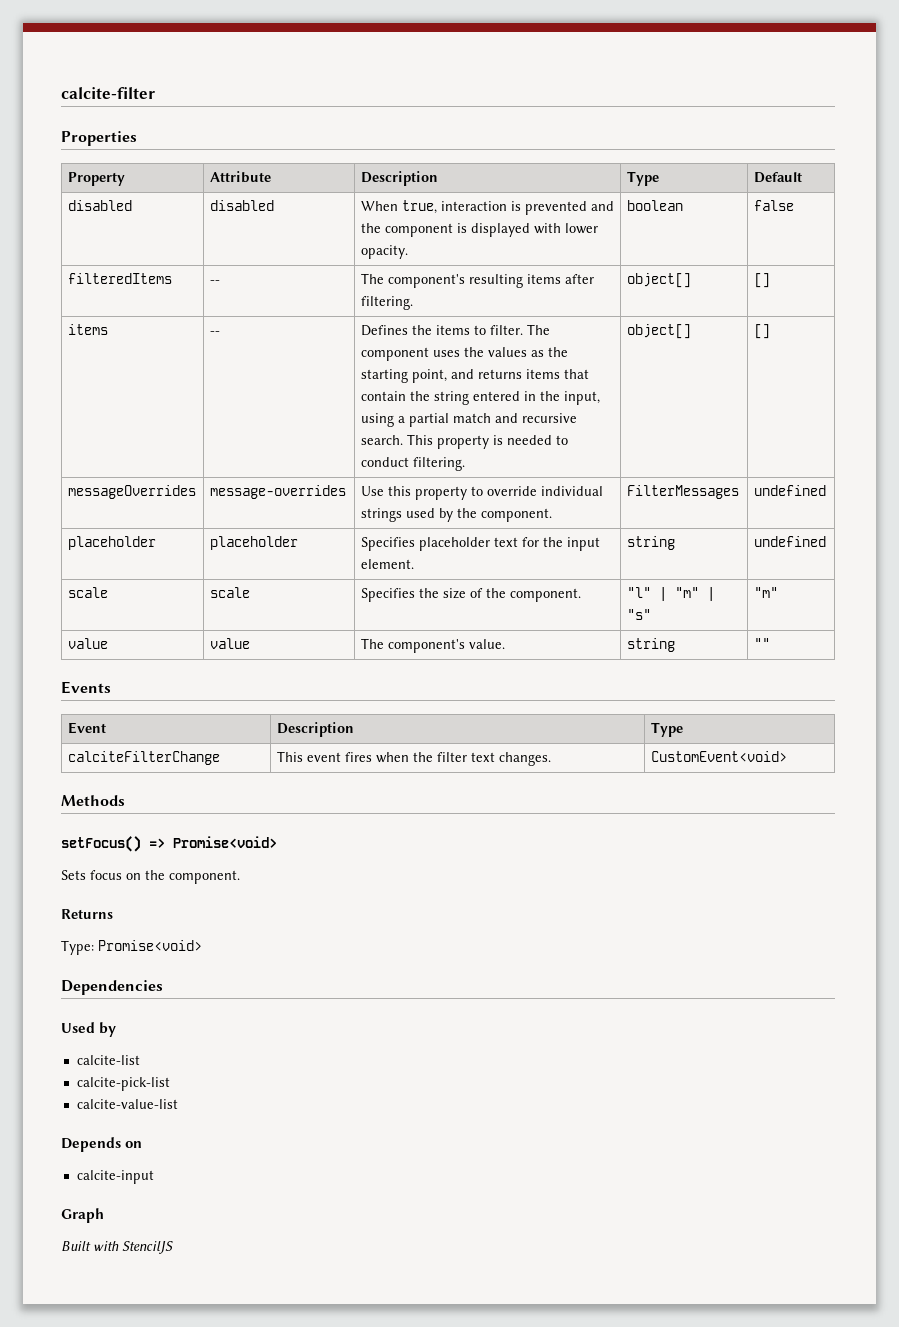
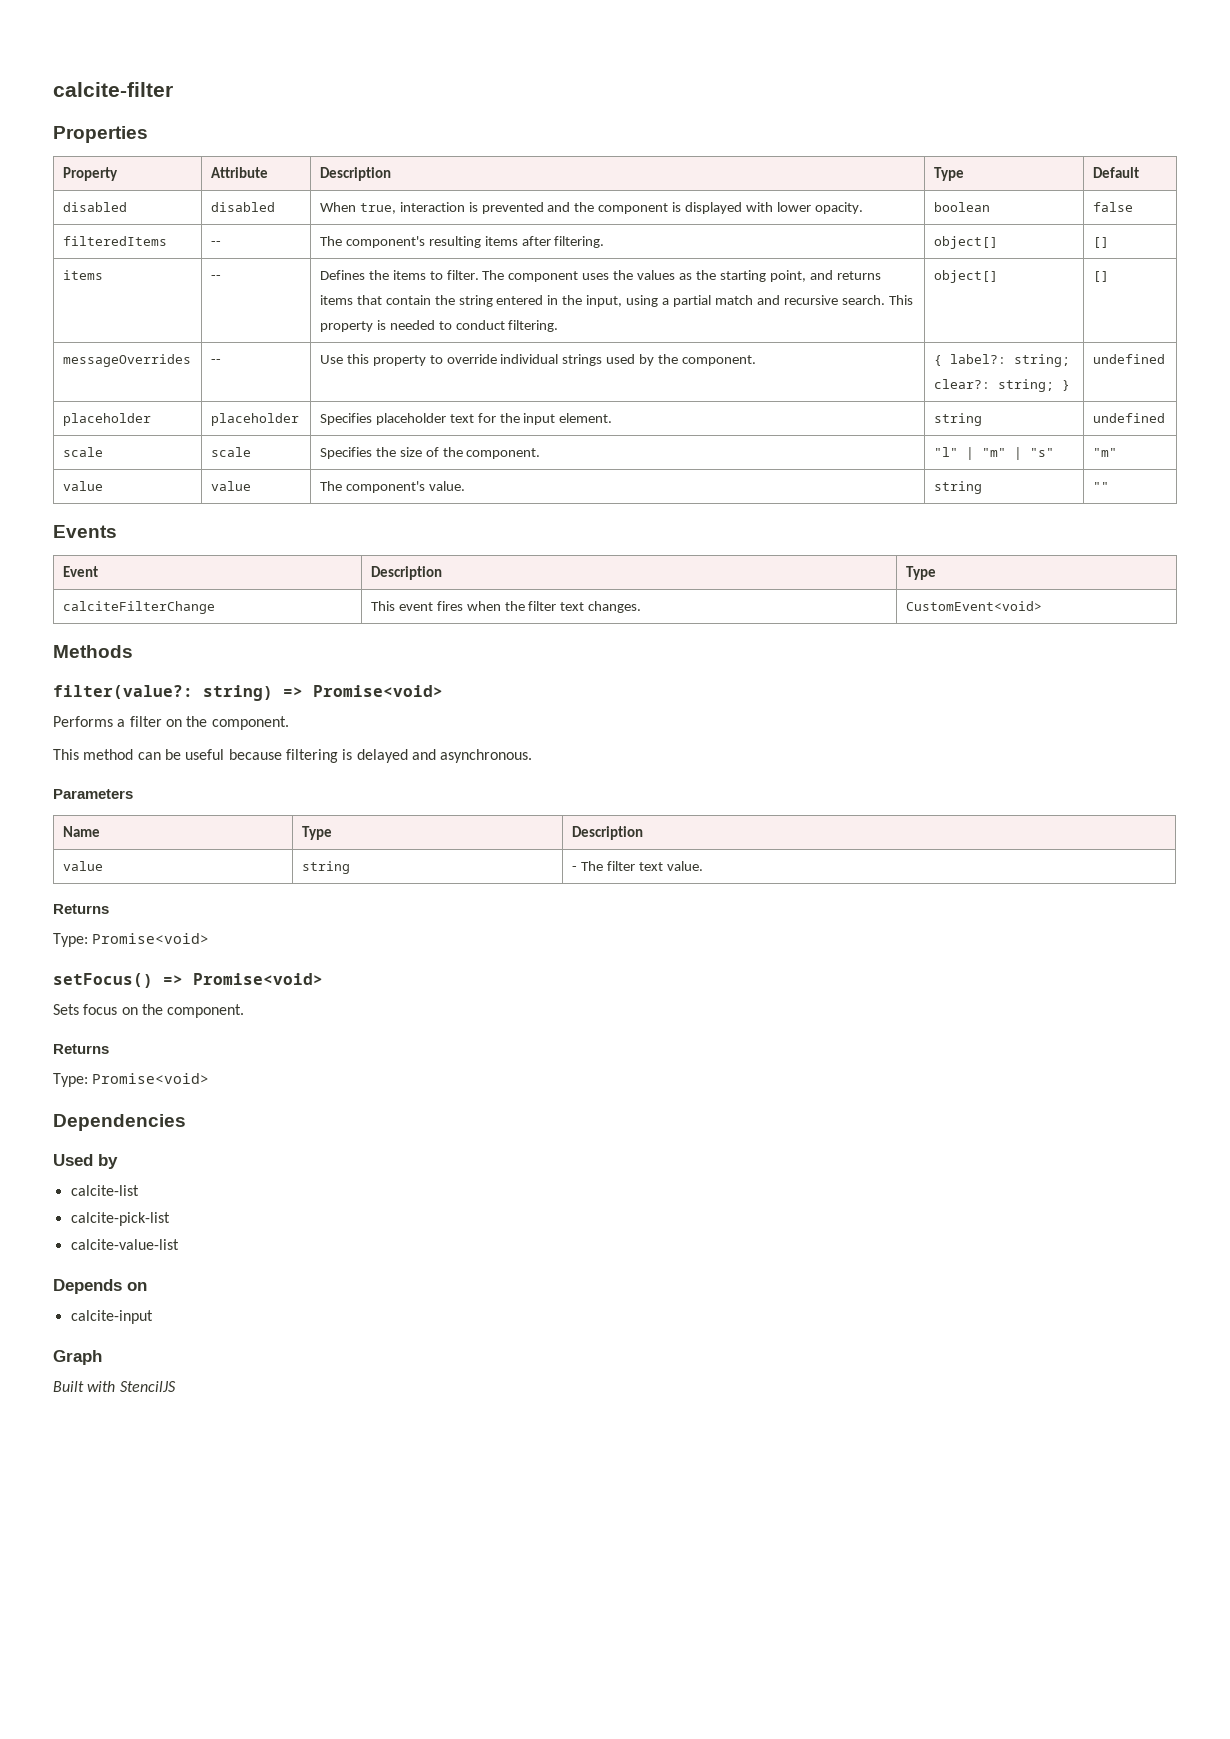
[209,485,346,499] message-overrides -> [210,359,221,364] --
[626,485,739,499] FilterMessages -> [933,354,1070,367] [933,379,1070,392] { label?: string; clear?: string; }
(125, 800) none -> [53,685,443,701] [53,716,289,730] [53,749,533,763] [53,789,133,799] [62,826,100,837] [301,826,332,840] [571,826,643,840] [62,861,103,871] [301,861,350,874] [571,861,703,871] [53,904,109,914] [53,933,210,947] // filter(value?: string) => Promise<void> // Performs a filter on the component. // This method can be useful because filtering is delayed and asynchronous. // Parameters // Name | Type | Description // value | string | - The filter text value. // Returns // Type: Promise<void>

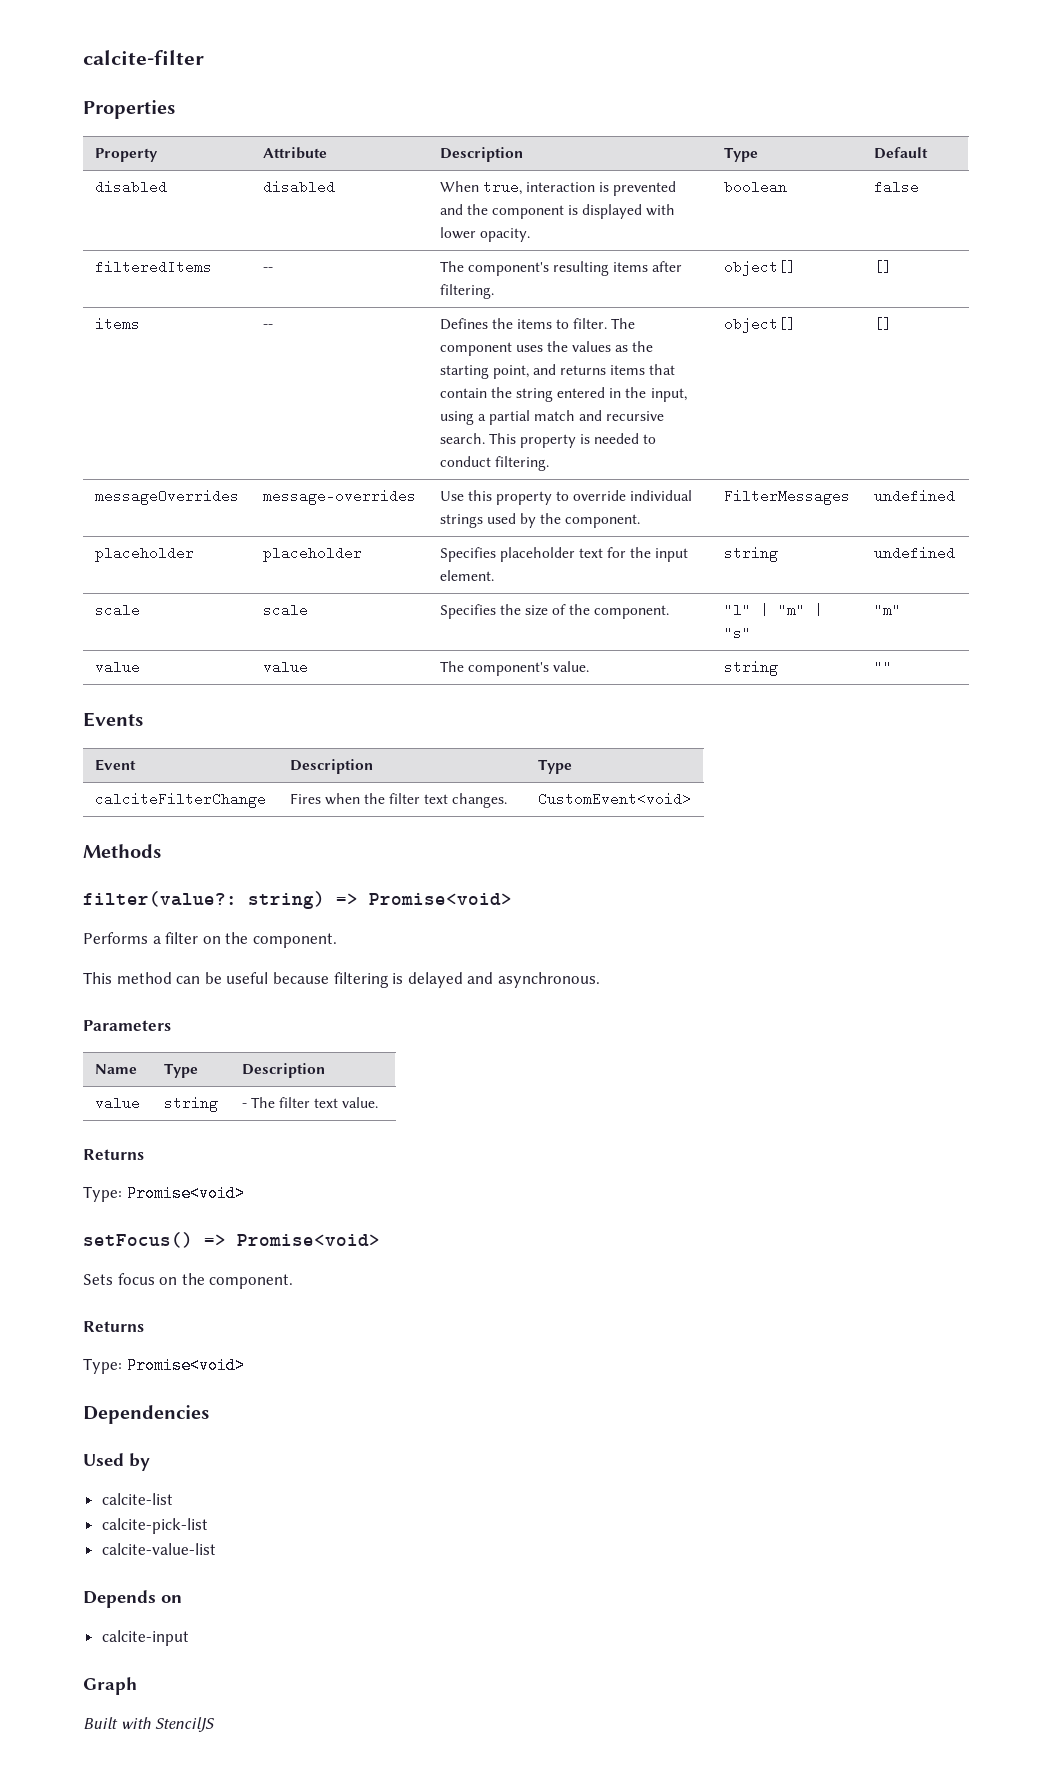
[210,359,221,364] -- -> [262,489,416,505] message-overrides
[933,354,1070,367] [933,379,1070,392] { label?: string; clear?: string; } -> [723,489,850,505] FilterMessages
[370,601,463,611] This event fires -> [289,793,321,804] Fires

